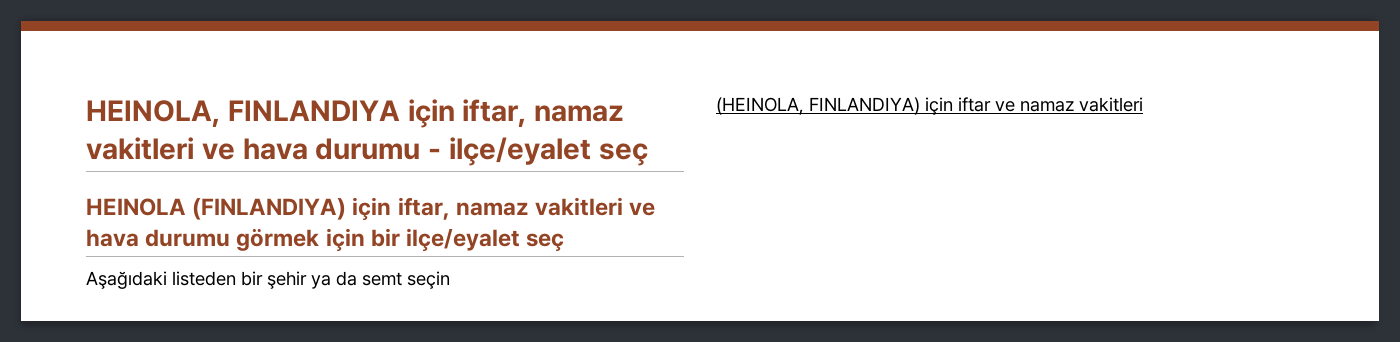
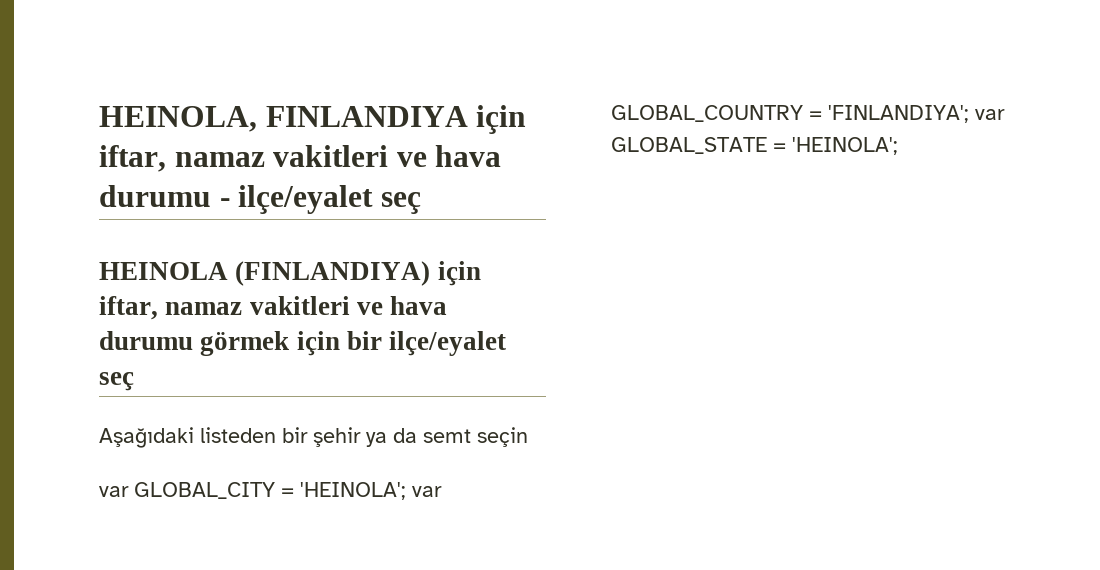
[716,97,1143,115] (HEINOLA, FINLANDIYA) için iftar ve namaz vakitleri -> [99,482,442,500] [611,105,1005,123] [611,137,898,155] var GLOBAL_CITY = 'HEINOLA'; var GLOBAL_COUNTRY = 'FINLANDIYA'; var GLOBAL_STATE = 'HEINOLA';

